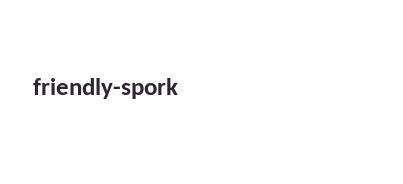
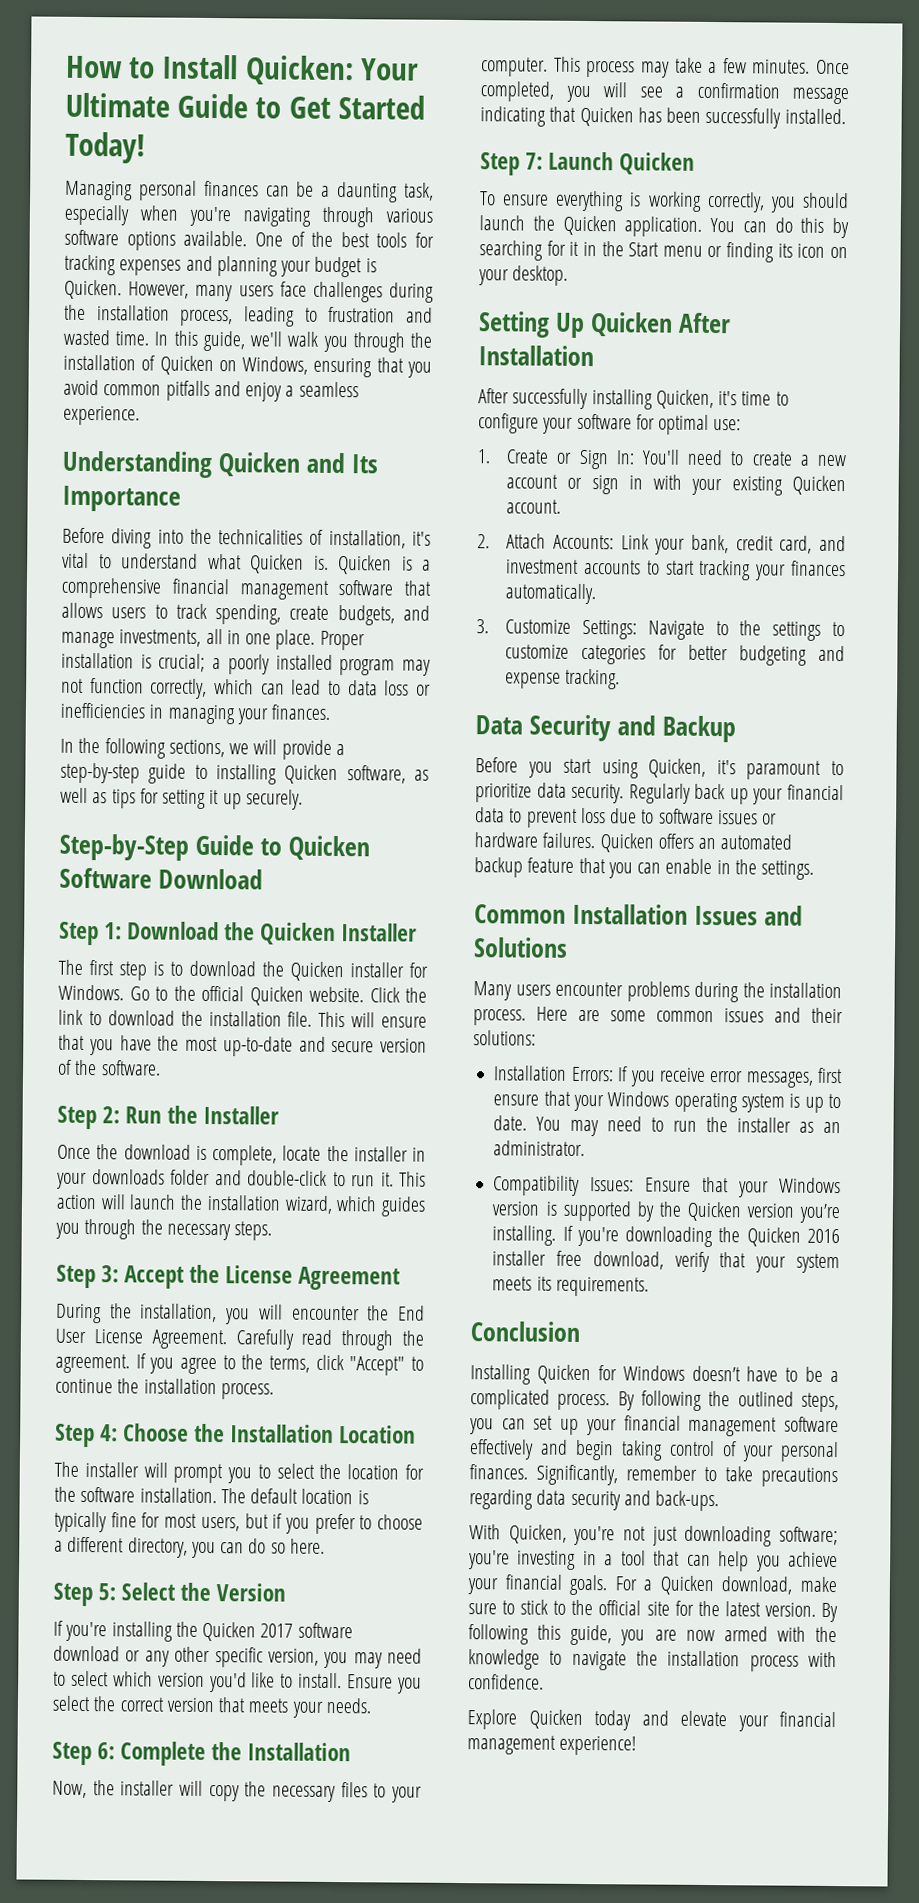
[33,78,178,99] friendly-spork -> [66,54,419,86] [65,92,425,120] [65,131,145,164] [65,180,434,203] [64,204,433,228] [64,229,434,251] [64,254,377,278] [64,279,434,303] [64,304,433,327] [63,329,433,353] [63,354,432,378] [63,379,359,402] [63,405,140,426] [62,450,379,478] [62,485,181,512] [62,527,431,549] [62,552,431,575] [61,577,431,600] [61,602,430,626] [61,628,365,651] [61,652,431,676] [61,678,431,699] [60,702,331,725] [60,737,345,760] [60,762,429,785] [60,787,303,810] [59,833,371,861] [59,867,264,890] [59,921,418,946] [58,959,428,982] [58,984,427,1006] [58,1009,427,1028] [58,1034,427,1057] [57,1059,161,1076] [57,1105,280,1130] [57,1144,426,1166] [56,1169,426,1190] [56,1194,426,1217] [55,1219,273,1241] [56,1264,401,1291] [56,1303,425,1325] [55,1328,424,1351] [55,1353,424,1376] [55,1378,274,1400] [55,1423,417,1448] [54,1461,424,1484] [54,1486,369,1505] [54,1511,423,1535] [54,1536,325,1559] [53,1582,287,1607] [53,1620,353,1642] [53,1645,422,1669] [53,1670,422,1694] [52,1695,372,1718] [52,1741,352,1766] [52,1780,422,1803] [481,56,850,78] [480,81,849,105] [480,106,846,129] [480,151,696,176] [479,190,849,213] [479,215,849,239] [479,240,848,263] [478,265,569,286] [478,311,732,338] [478,345,594,367] [478,388,789,410] [478,413,742,435] [477,449,846,470] [506,474,846,496] [506,499,562,514] [477,533,846,555] [506,559,846,581] [505,583,597,605] [476,619,845,641] [505,644,845,666] [505,668,621,690] [475,714,737,743] [475,757,844,780] [475,782,844,805] [475,807,778,828] [474,832,793,853] [474,857,815,880] [474,903,804,926] [473,937,568,958] [473,981,842,1003] [473,1006,843,1026] [473,1030,536,1046] [493,1065,843,1088] [493,1090,842,1113] [493,1115,841,1137] [493,1140,586,1157] [493,1175,841,1198] [492,1200,840,1224] [492,1225,840,1248] [492,1250,840,1274] [492,1276,649,1297] [470,1321,581,1342] [470,1364,839,1385] [470,1389,839,1413] [469,1415,839,1437] [469,1439,839,1463] [469,1464,838,1488] [469,1489,720,1512] [469,1524,838,1547] [468,1550,839,1572] [467,1574,837,1596] [468,1599,838,1623] [468,1624,837,1646] [468,1649,837,1672] [468,1674,544,1690] [467,1709,836,1732] [467,1735,637,1756] How to Install Quicken: Your Ultimate Guide to Get Started Today! // Managing personal finances can be a daunting task, especially when you're navigating through various software options available. One of the best tools for tracking expenses and planning your budget is Quicken. However, many users face challenges during the installation process, leading to frustration and wasted time. In this guide, we'll walk you through the installation of Quicken on Windows, ensuring that you avoid common pitfalls and enjoy a seamless experience. // Understanding Quicken and Its Importance // Before diving into the technicalities of installation, it's vital to understand what Quicken is. Quicken is a comprehensive financial management software that allows users to track spending, create budgets, and manage investments, all in one place. Proper installation is crucial; a poorly installed program may not function correctly, which can lead to data loss or inefficiencies in managing your finances. // In the following sections, we will provide a step-by-step guide to installing Quicken software, as well as tips for setting it up securely. // Step-by-Step Guide to Quicken Software Download // Step 1: Download the Quicken Installer // The first step is to download the Quicken installer for Windows. Go to the official Quicken website. Click the link to download the installation file. This will ensure that you have the most up-to-date and secure version of the software. // Step 2: Run the Installer // Once the download is complete, locate the installer in your downloads folder and double-click to run it. This action will launch the installation wizard, which guides you through the necessary steps. // Step 3: Accept the License Agreement // During the installation, you will encounter the End User License Agreement. Carefully read through the agreement. If you agree to the terms, click "Accept" to continue the installation process. // Step 4: Choose the Installation Location // The installer will prompt you to select the location for the software installation. The default location is typically fine for most users, but if you prefer to choose a different directory, you can do so here. // Step 5: Select the Version // If you're installing the Quicken 2017 software download or any other specific version, you may need to select which version you'd like to install. Ensure you select the correct version that meets your needs. // Step 6: Complete the Installation // Now, the installer will copy the necessary files to your computer. This process may take a few minutes. Once completed, you will see a confirmation message indicating that Quicken has been successfully installed. // Step 7: Launch Quicken // To ensure everything is working correctly, you should launch the Quicken application. You can do this by searching for it in the Start menu or finding its icon on your desktop. // Setting Up Quicken After Installation // After successfully installing Quicken, it's time to configure your software for optimal use: // 1. Create or Sign In: You'll need to create a new account or sign in with your existing Quicken account. // 2. Attach Accounts: Link your bank, credit card, and investment accounts to start tracking your finances automatically. // 3. Customize Settings: Navigate to the settings to customize categories for better budgeting and expense tracking. // Data Security and Backup // Before you start using Quicken, it's paramount to prioritize data security. Regularly back up your financial data to prevent loss due to software issues or hardware failures. Quicken offers an automated backup feature that you can enable in the settings. // Common Installation Issues and Solutions // Many users encounter problems during the installation process. Here are some common issues and their solutions: // Installation Errors: If you receive error messages, first ensure that your Windows operating system is up to date. You may need to run the installer as an administrator. // Compatibility Issues: Ensure that your Windows version is supported by the Quicken version you’re installing. If you're downloading the Quicken 2016 installer free download, verify that your system meets its requirements. // Conclusion // Installing Quicken for Windows doesn’t have to be a complicated process. By following the outlined steps, you can set up your financial management software effectively and begin taking control of your personal finances. Significantly, remember to take precautions regarding data security and back-ups. // With Quicken, you're not just downloading software; you're investing in a tool that can help you achieve your financial goals. For a Quicken download, make sure to stick to the official site for the latest version. By following this guide, you are now armed with the knowledge to navigate the installation process with confidence. // Explore Quicken today and elevate your financial management experience!

